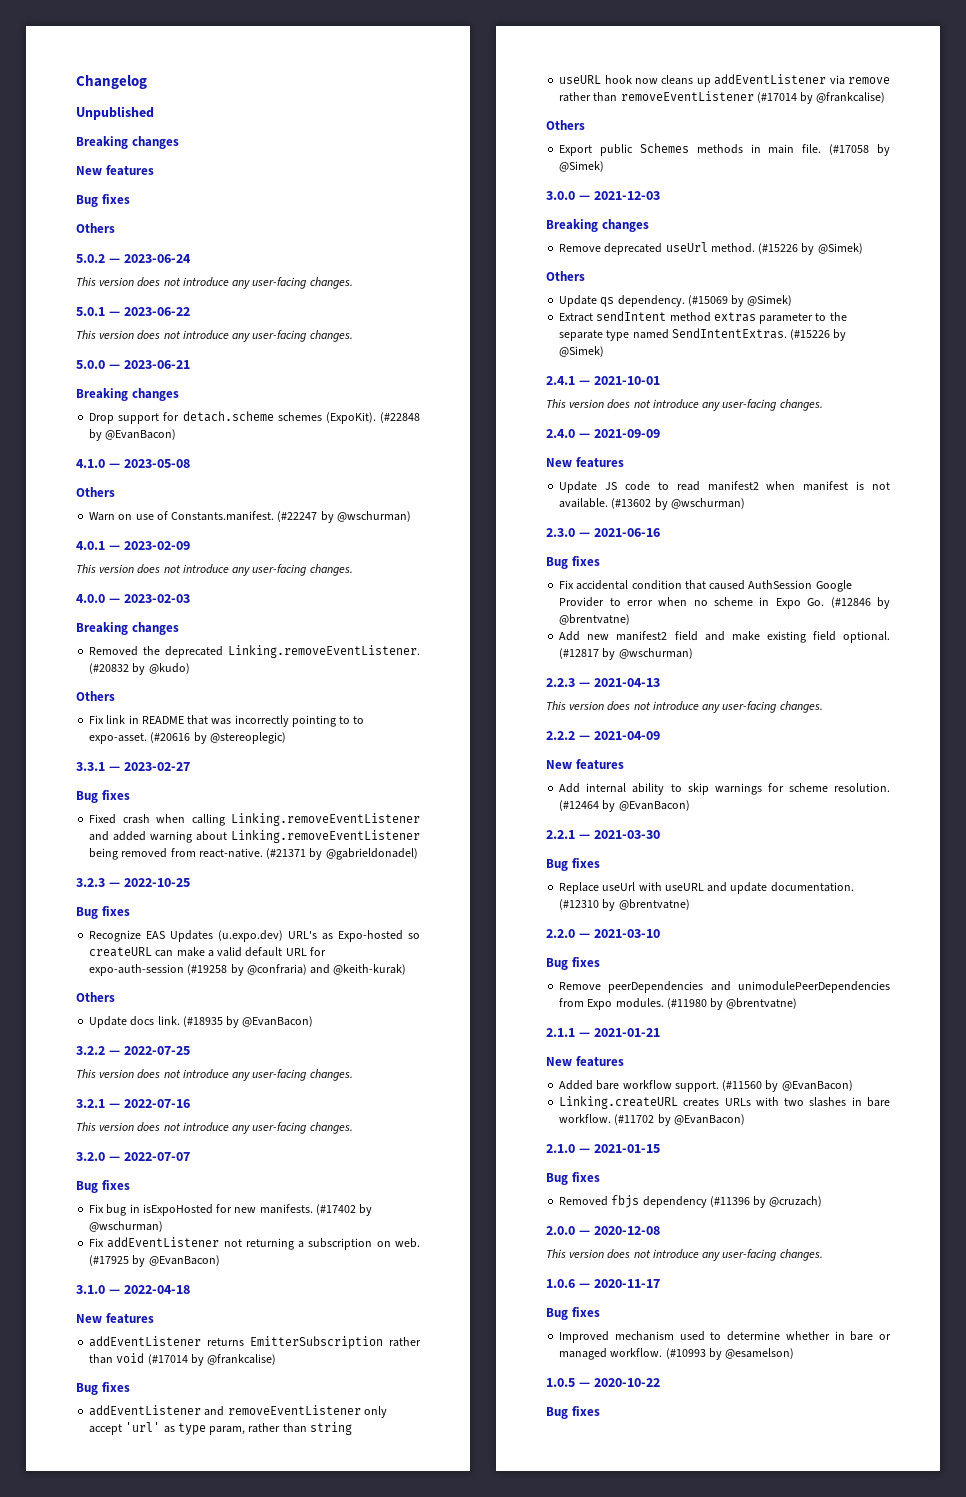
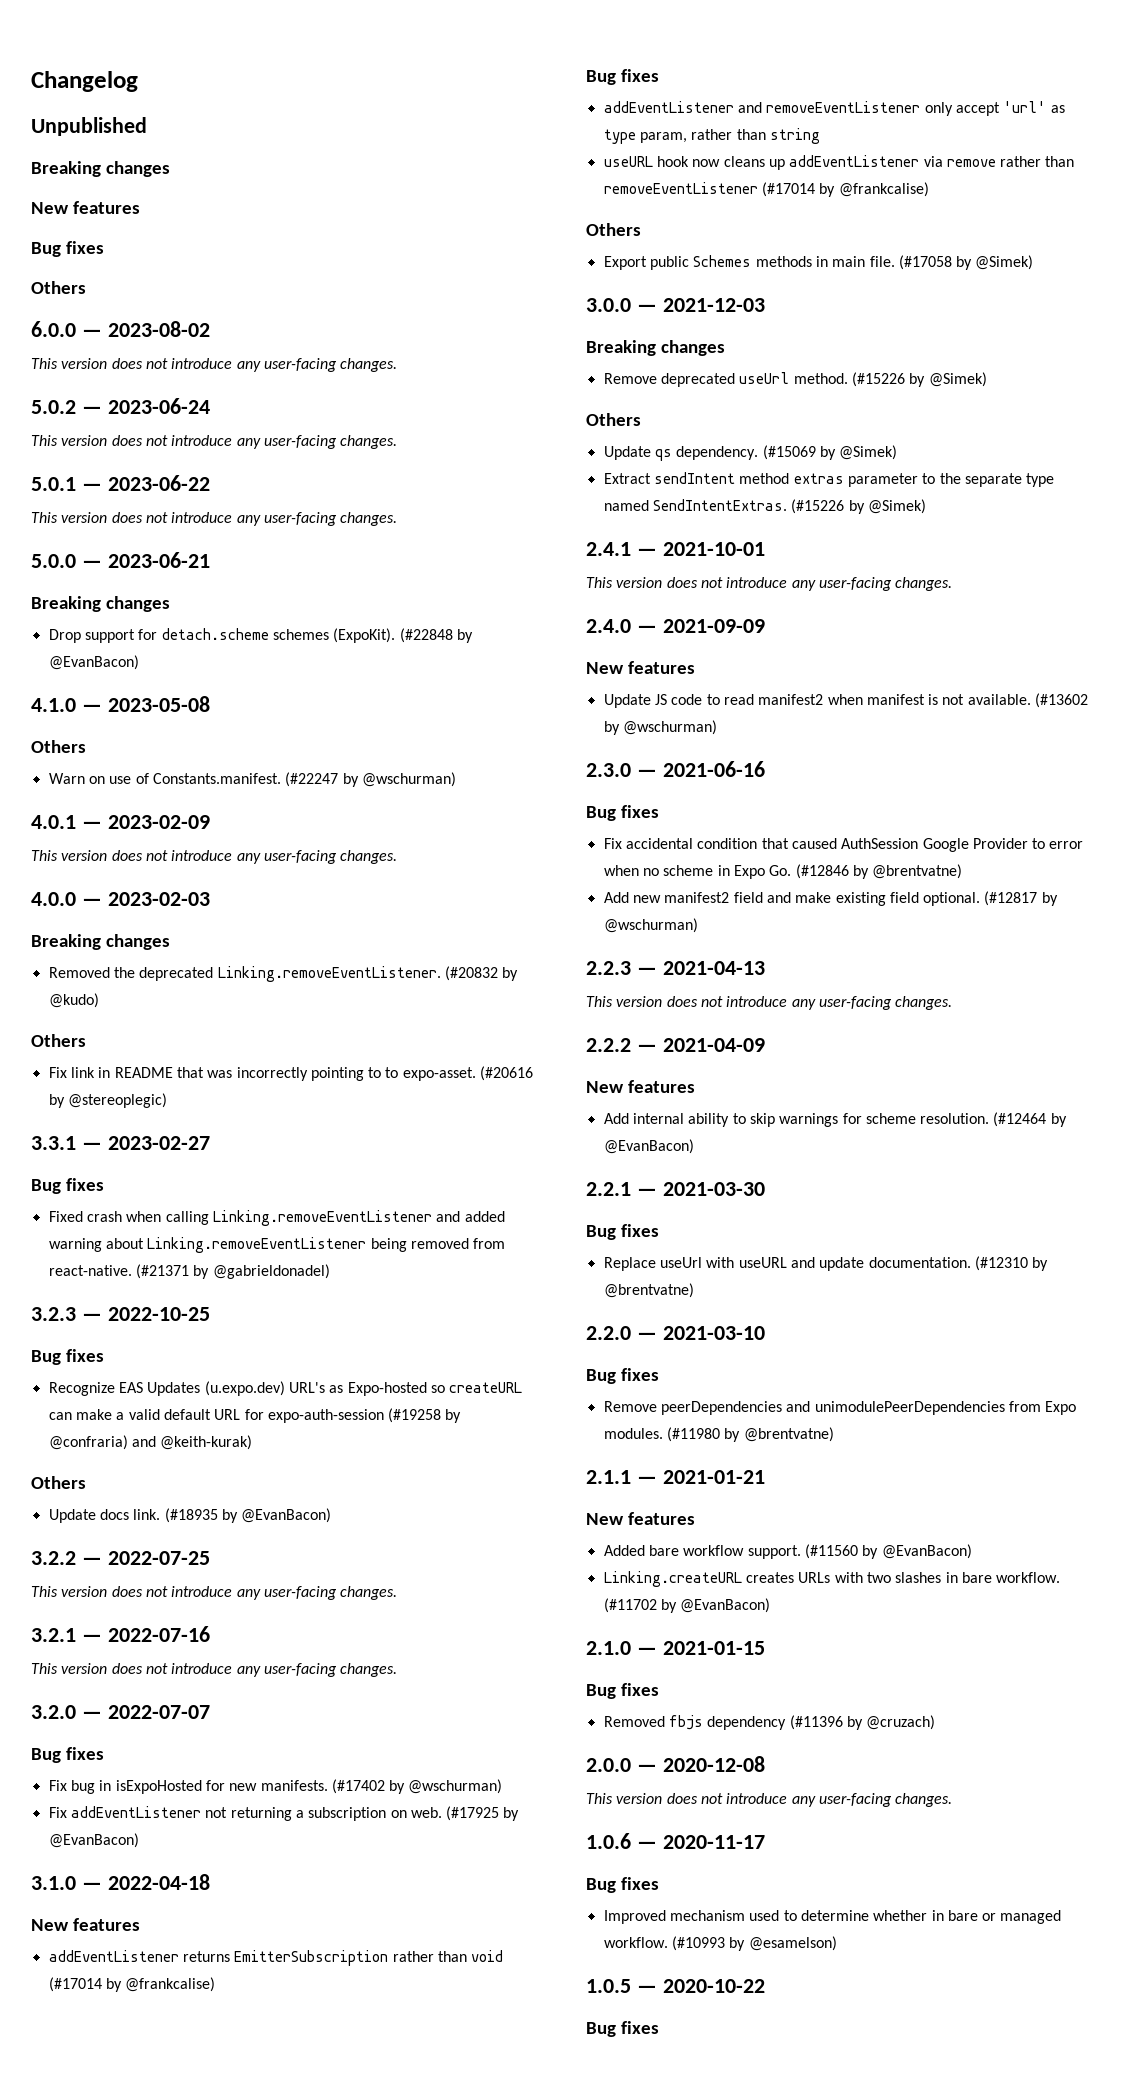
(115, 228) none -> [31,321,210,337] [31,358,398,372] // 6.0.0 — 2023-08-02 // This version does not introduce any user-facing changes.

